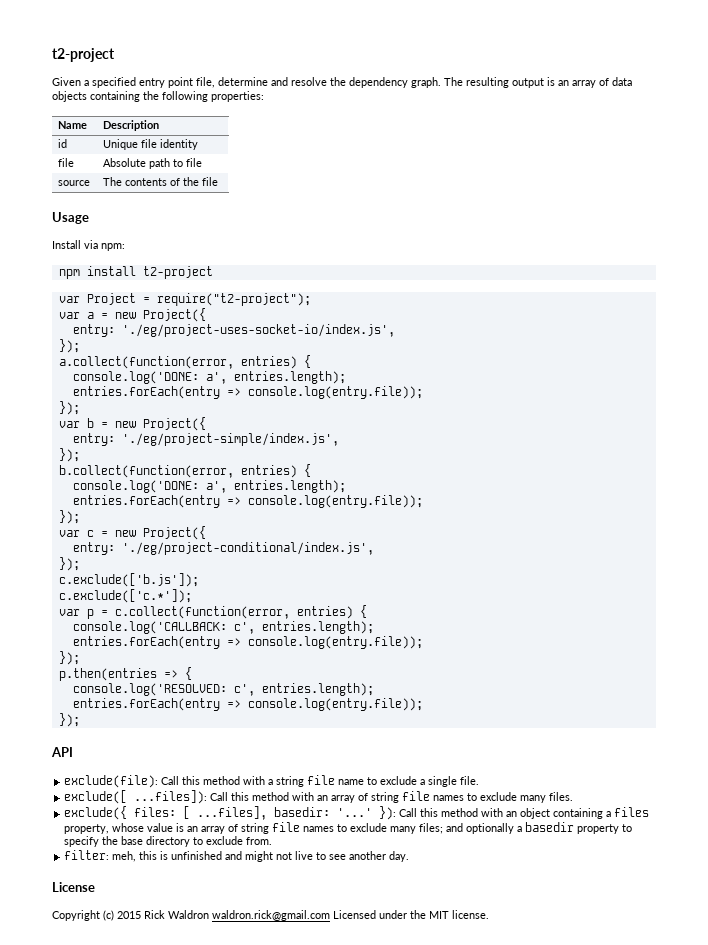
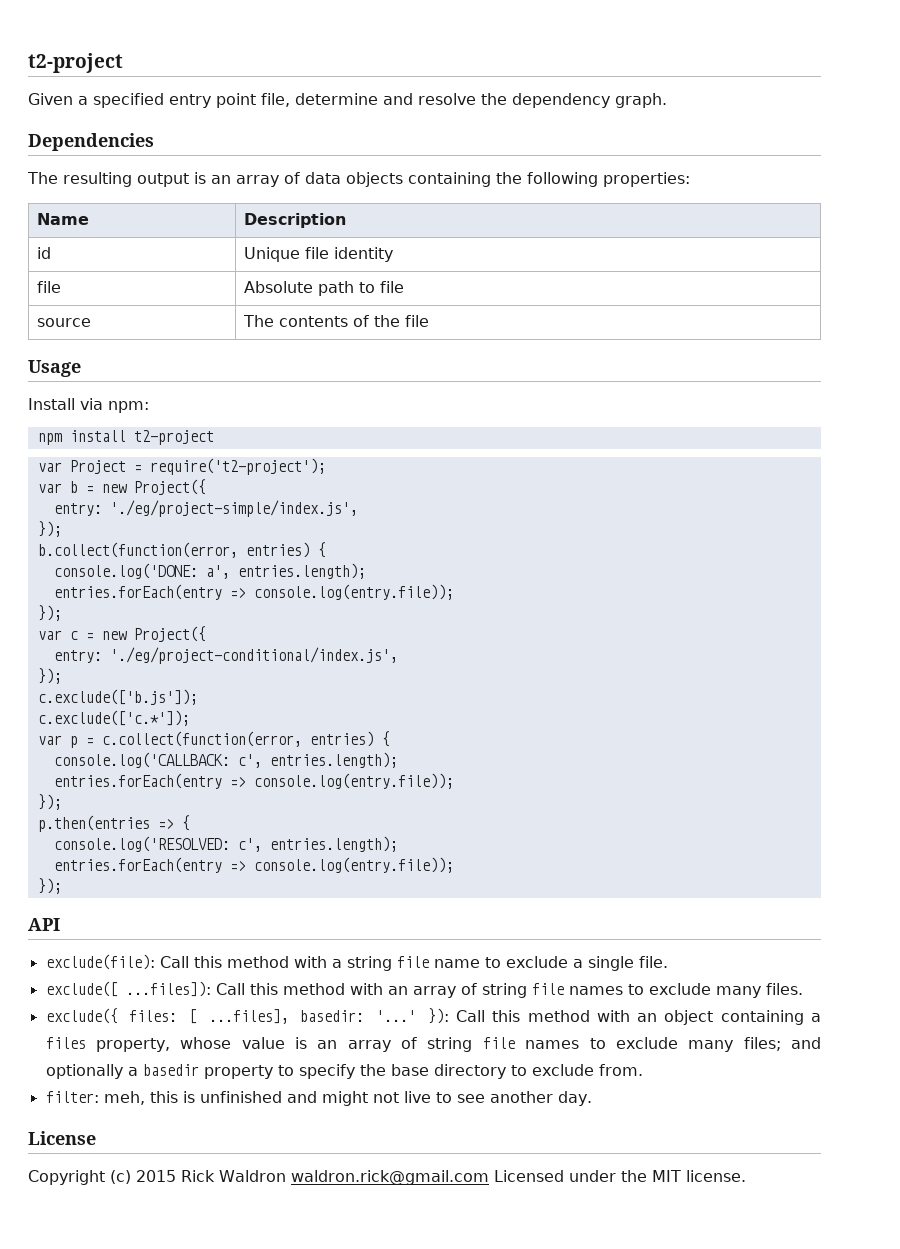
(441, 82) none -> [28,133,154,151] // Dependencies //
[156,293,311,306] [58,308,206,322] [72,324,395,337] [58,339,80,353] [58,355,311,369] [72,371,346,384] [72,386,423,399] [58,401,80,415] require("t2-project"); // var a = new Project({ // entry: './eg/project-uses-socket-io/index.js', // }); // a.collect(function(error, entries) { // console.log('DONE: a', entries.length); // entries.forEach(entry => console.log(entry.file)); // }); -> [149,458,326,475] require('t2-project');

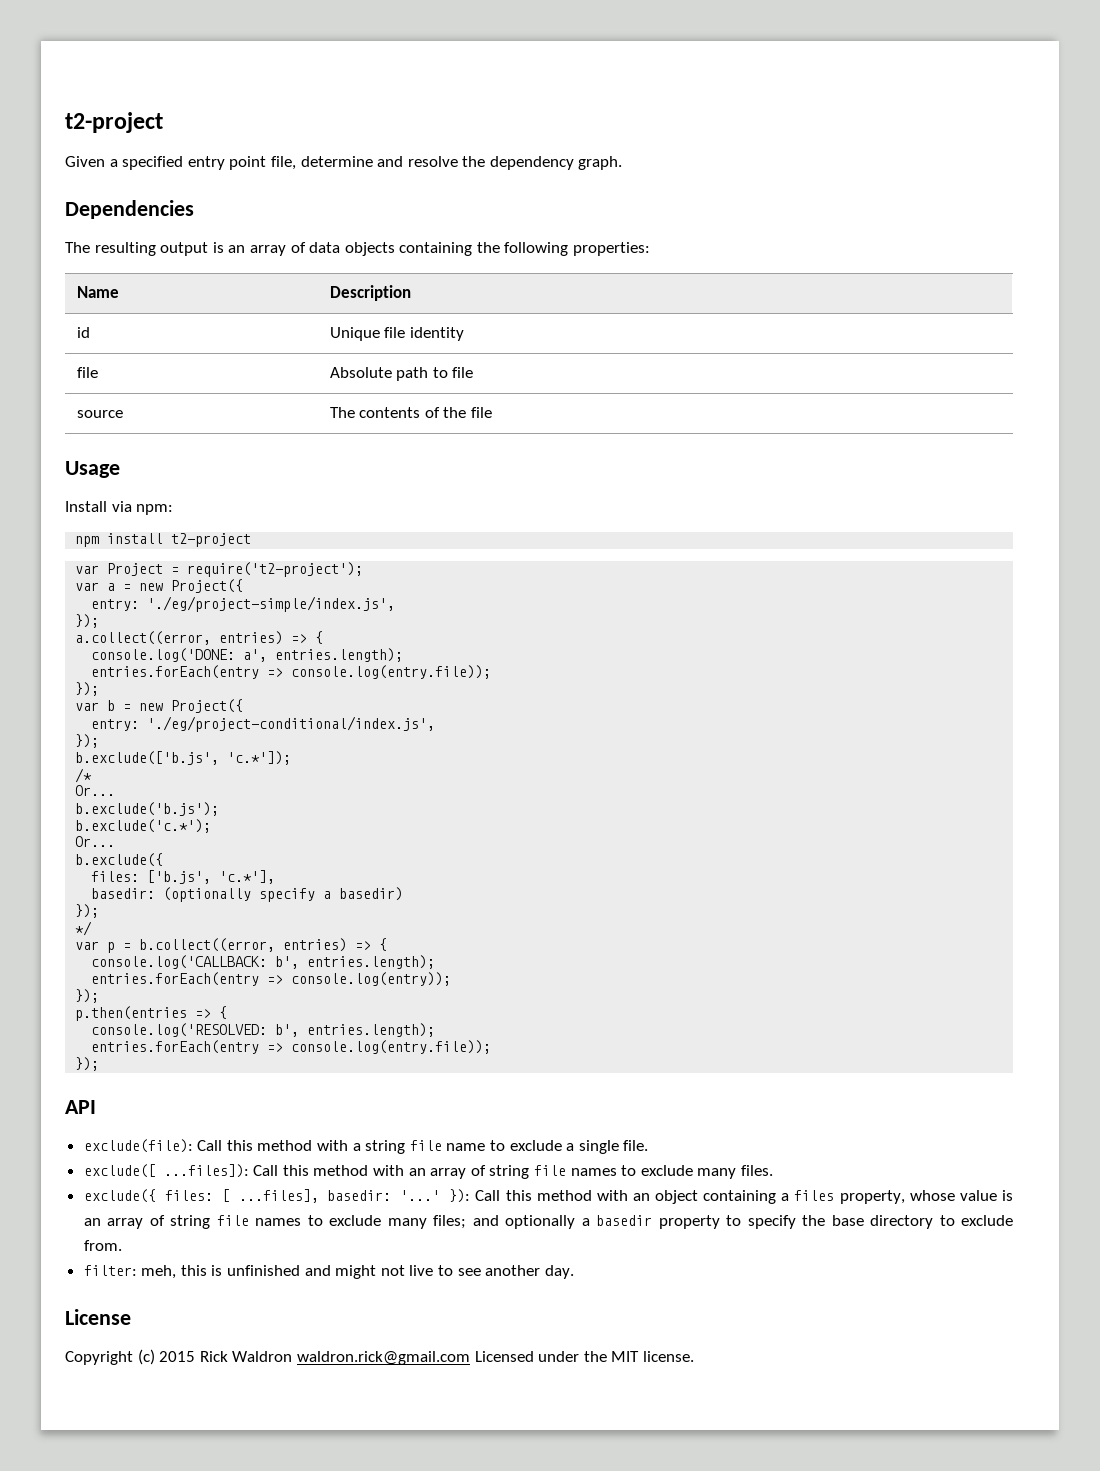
[69,481,78,493] b -> [107,583,116,591] a
[37,542,310,558] b.collect(function(error, entries) -> [75,631,308,645] a.collect((error, entries) =>
[69,631,78,640] c -> [107,700,116,711] b
[37,689,198,705] [37,710,190,726] c.exclude(['b.js']); // c.exclude(['c.*']); -> [75,751,292,765] [75,768,93,783] [75,785,116,796] [75,802,220,816] [75,819,212,833] [75,836,116,847] [75,853,164,867] [91,870,276,884] [91,887,404,902] [75,904,100,918] [75,921,93,936] b.exclude(['b.js', 'c.*']); // /* // Or... // b.exclude('b.js'); // b.exclude('c.*'); // Or... // b.exclude({ // files: ['b.js', 'c.*'], // basedir: (optionally specify a basedir) // }); // */
[101,731,374,747] c.collect(function(error, entries) -> [139,938,372,952] b.collect((error, entries) =>
[237,752,398,768] [53,773,454,789] c', entries.length); // entries.forEach(entry => console.log(entry.file)); -> [275,955,436,969] [91,972,452,986] b', entries.length); // entries.forEach(entry => console.log(entry));
[237,838,262,852] c', -> [275,1024,300,1037] b',

